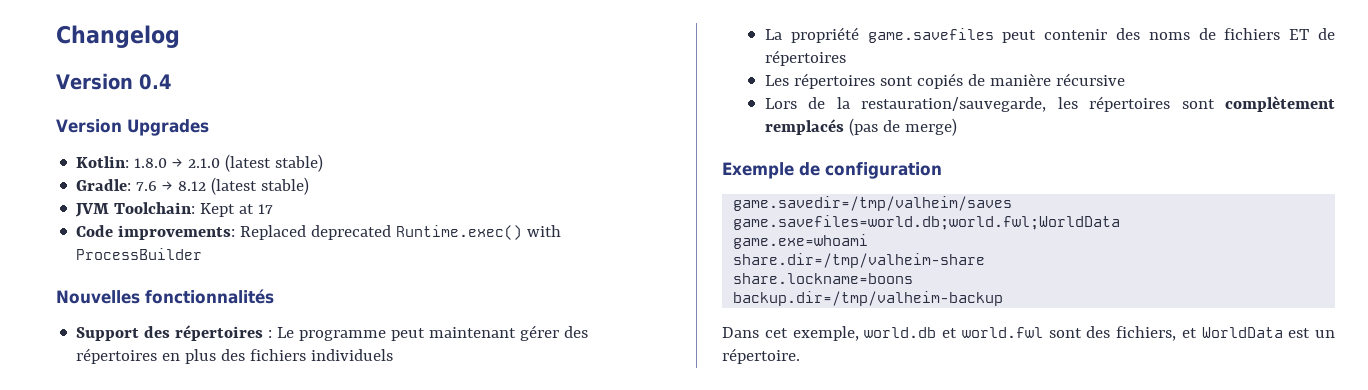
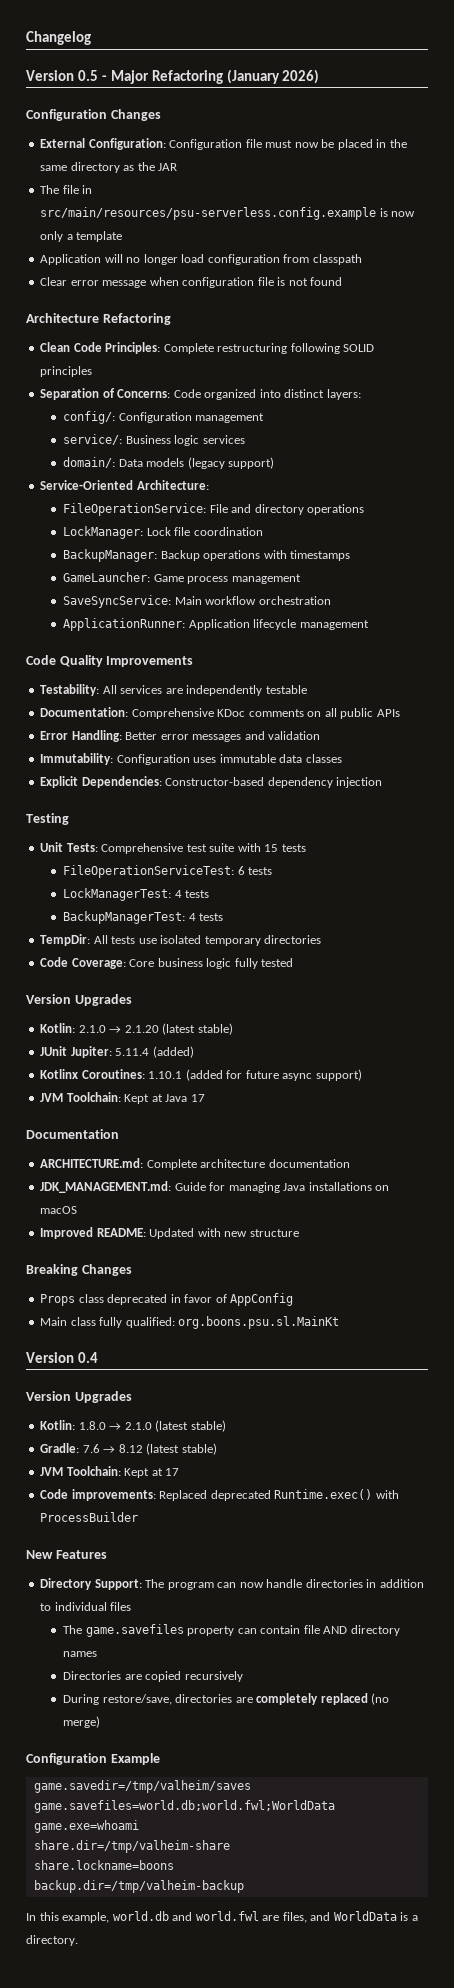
(180, 36) none -> [26,69,320,84] [26,109,161,121] [40,138,407,150] [40,162,178,173] [40,185,93,194] [40,207,416,220] [40,231,123,242] [40,254,362,265] [40,277,343,288] [26,313,171,325] [40,342,375,354] [40,366,93,377] [40,388,361,400] [63,411,265,424] [63,434,245,446] [63,457,275,469] [40,480,209,490] [63,503,365,516] [63,526,263,539] [63,549,351,562] [63,572,301,584] [63,595,331,608] [63,618,369,631] [26,655,194,667] [40,684,307,696] [40,707,400,719] [40,730,321,742] [40,753,342,765] [40,776,383,788] [26,813,69,825] [40,842,306,854] [63,865,273,878] [63,888,210,901] [63,911,224,924] [40,934,322,946] [40,957,294,969] [26,994,132,1006] [40,1023,233,1035] [40,1046,194,1058] [40,1069,362,1081] [40,1092,205,1104] [26,1129,119,1139] [40,1158,350,1170] [40,1181,390,1193] [40,1206,78,1214] [40,1227,299,1239] [26,1264,132,1276] [40,1293,294,1306] [40,1316,340,1329] // Version 0.5 - Major Refactoring (January 2026) // Configuration Changes // External Configuration: Configuration file must now be placed in the same directory as the JAR // The file in src/main/resources/psu-serverless.config.example is now only a template // Application will no longer load configuration from classpath // Clear error message when configuration file is not found // Architecture Refactoring // Clean Code Principles: Complete restructuring following SOLID principles // Separation of Concerns: Code organized into distinct layers: // config/: Configuration management // service/: Business logic services // domain/: Data models (legacy support) // Service-Oriented Architecture: // FileOperationService: File and directory operations // LockManager: Lock file coordination // BackupManager: Backup operations with timestamps // GameLauncher: Game process management // SaveSyncService: Main workflow orchestration // ApplicationRunner: Application lifecycle management // Code Quality Improvements // Testability: All services are independently testable // Documentation: Comprehensive KDoc comments on all public APIs // Error Handling: Better error messages and validation // Immutability: Configuration uses immutable data classes // Explicit Dependencies: Constructor-based dependency injection // Testing // Unit Tests: Comprehensive test suite with 15 tests // FileOperationServiceTest: 6 tests // LockManagerTest: 4 tests // BackupManagerTest: 4 tests // TempDir: All tests use isolated temporary directories // Code Coverage: Core business logic fully tested // Version Upgrades // Kotlin: 2.1.0 → 2.1.20 (latest stable) // JUnit Jupiter: 5.11.4 (added) // Kotlinx Coroutines: 1.10.1 (added for future async support) // JVM Toolchain: Kept at Java 17 // Documentation // ARCHITECTURE.md: Complete architecture documentation // JDK_MANAGEMENT.md: Guide for managing Java installations on macOS // Improved README: Updated with new structure // Breaking Changes // Props class deprecated in favor of AppConfig // Main class fully qualified: org.boons.psu.sl.MainKt
[56,289,274,304] [76,325,589,341] [76,348,394,364] [764,27,1335,43] [764,50,846,66] [764,73,1125,89] [764,96,1335,112] [764,118,957,136] [722,162,942,179] Nouvelles fonctionnalités // Support des répertoires : Le programme peut maintenant gérer des répertoires en plus des fichiers individuels // La propriété game.savefiles peut contenir des noms de fichiers ET de répertoires // Les répertoires sont copiés de manière récursive // Lors de la restauration/sauvegarde, les répertoires sont complètement remplacés (pas de merge) // Exemple de configuration -> [26,1550,107,1559] [40,1578,424,1590] [40,1602,132,1611] [63,1624,400,1637] [63,1651,98,1657] [63,1671,243,1682] [63,1693,390,1705] [63,1716,101,1728] [26,1753,160,1765] New Features // Directory Support: The program can now handle directories in addition to individual files // The game.savefiles property can contain file AND directory names // Directories are copied recursively // During restore/save, directories are completely replaced (no merge) // Configuration Example
[722,326,1335,341] [722,348,800,364] Dans cet exemple, world.db et world.fwl sont des fichiers, et WorldData est un répertoire. -> [26,1911,418,1923] [26,1935,78,1946] In this example, world.db and world.fwl are files, and WorldData is a directory.

